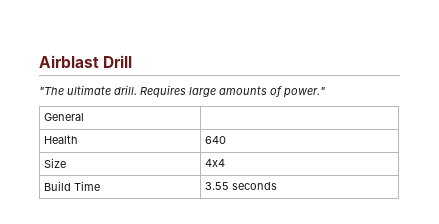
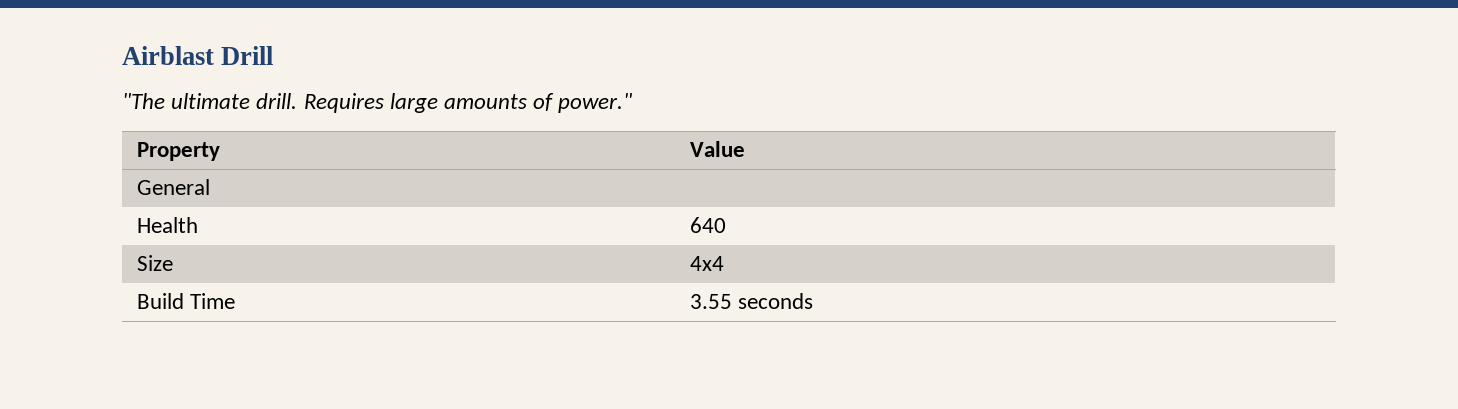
(325, 92) none -> [136,142,220,161] [689,141,745,157] // Property | Value

